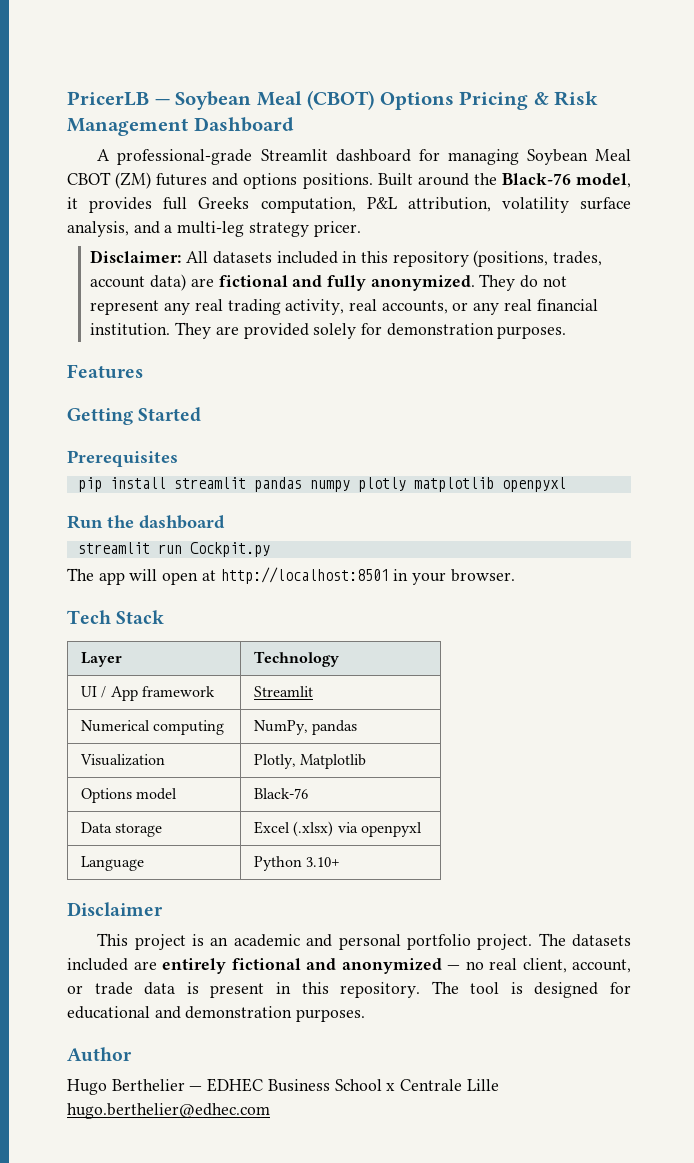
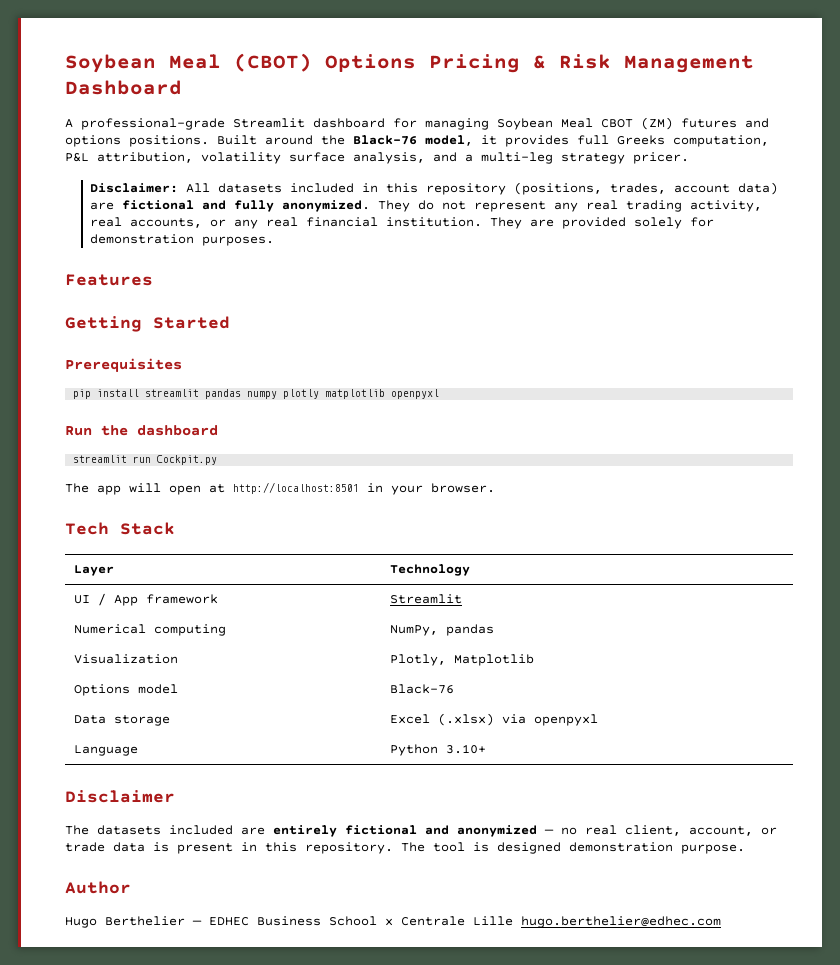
[67,91,170,106] PricerLB — -> (65, 63) none
[97,933,533,950] This project is an academic and personal portfolio project. -> (175, 796) none
[610,982,631,994] [67,1006,366,1022] for educational and demonstration purposes. -> [569,842,745,854] demonstration purpose.

